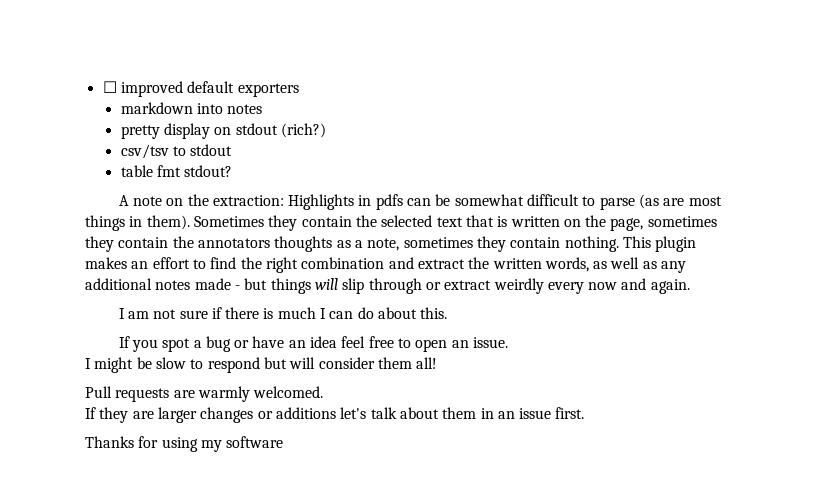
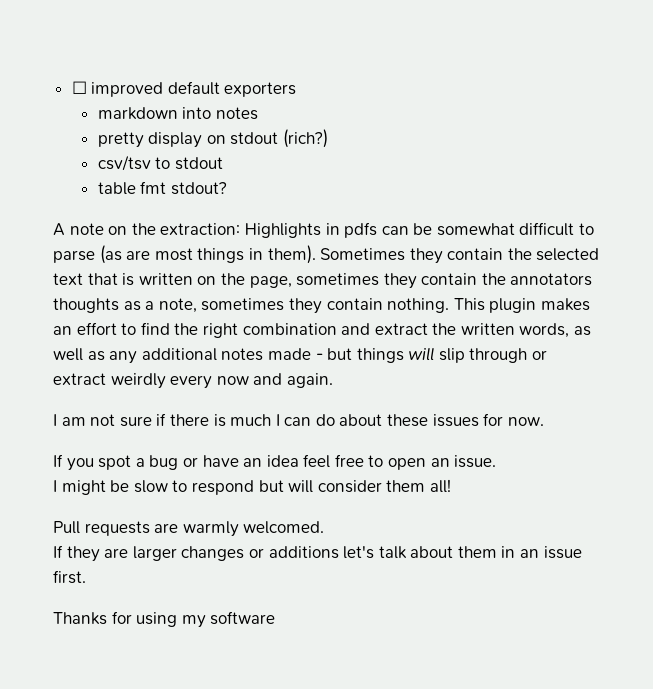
[420,307,448,319] this. -> [387,413,544,427] these issues for now.

